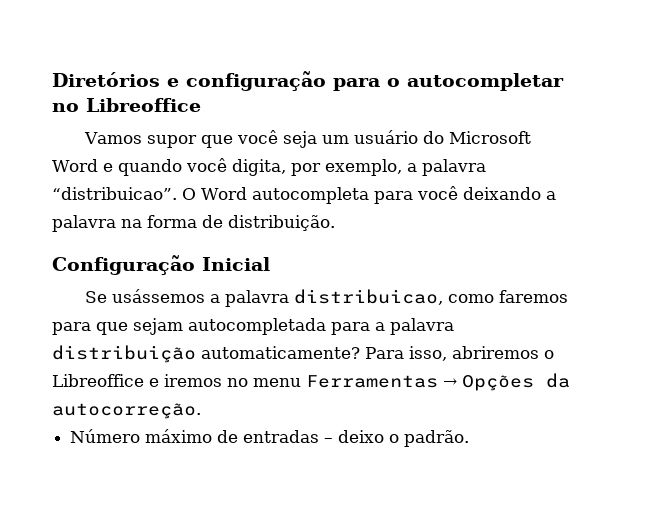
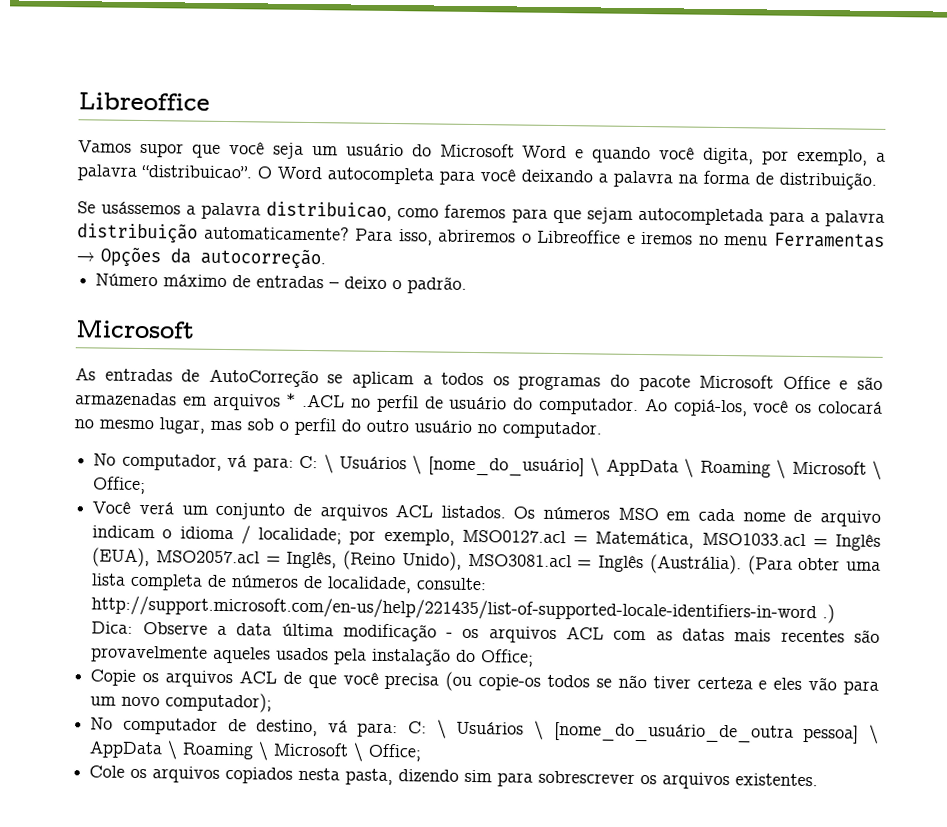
[52,71,564,91] [52,103,79,112] Diretórios e configuração para o autocompletar no -> (78, 101) none
[52,255,270,275] // Configuração Inicial -> (877, 180) none
(470, 438) none -> [75,319,195,339] [75,367,884,392] [75,392,883,417] [74,417,602,439] [93,453,883,480] [93,476,147,495] [92,500,881,527] [92,525,881,551] [92,547,881,575] [91,573,488,594] [91,595,836,624] [91,621,881,644] [90,645,535,667] [90,669,879,695] [90,692,273,713] [90,717,879,744] [89,740,423,762] [89,765,819,790] // Microsoft // As entradas de AutoCorreção se aplicam a todos os programas do pacote Microsoft Office e são armazenadas em arquivos * .ACL no perfil de usuário do computador. Ao copiá-los, você os colocará no mesmo lugar, mas sob o perfil do outro usuário no computador. // No computador, vá para: C: \ Usuários \ [nome_do_usuário] \ AppData \ Roaming \ Microsoft \ Office; // Você verá um conjunto de arquivos ACL listados. Os números MSO em cada nome de arquivo indicam o idioma / localidade; por exemplo, MSO0127.acl = Matemática, MSO1033.acl = Inglês (EUA), MSO2057.acl = Inglês, (Reino Unido), MSO3081.acl = Inglês (Austrália). (Para obter uma lista completa de números de localidade, consulte: http://support.microsoft.com/en-us/help/221435/list-of-supported-locale-identifiers-in-word .) Dica: Observe a data última modificação - os arquivos ACL com as datas mais recentes são provavelmente aqueles usados pela instalação do Office; // Copie os arquivos ACL de que você precisa (ou copie-os todos se não tiver certeza e eles vão para um novo computador); // No computador de destino, vá para: C: \ Usuários \ [nome_do_usuário_de_outra pessoa] \ AppData \ Roaming \ Microsoft \ Office; // Cole os arquivos copiados nesta pasta, dizendo sim para sobrescrever os arquivos existentes.

